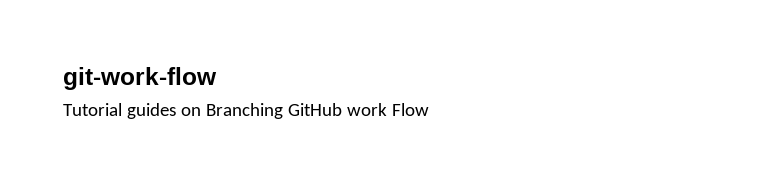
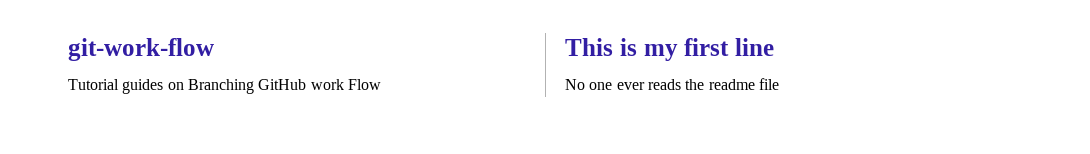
(429, 109) none -> [565,38,774,61] [565,78,779,90] // This is my first line // No one ever reads the readme file

